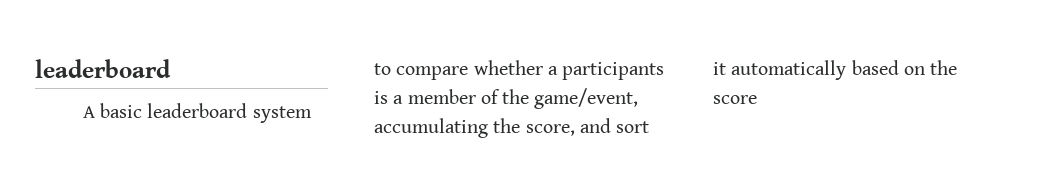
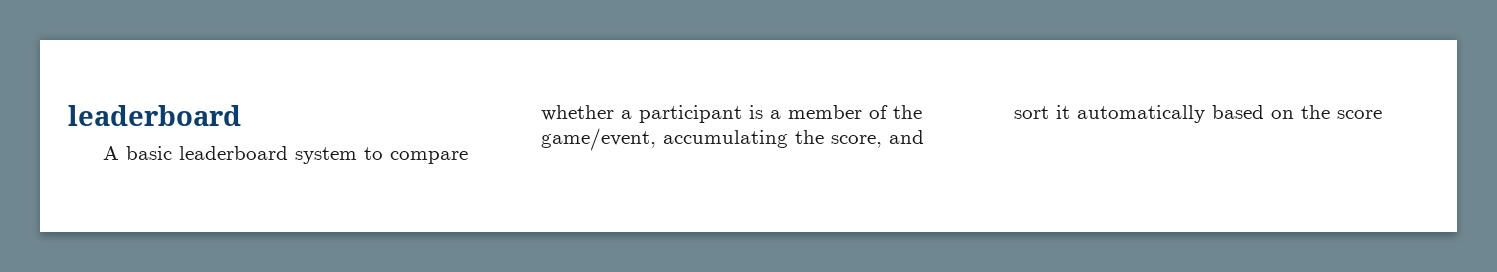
[562,62,665,80] participants -> [639,105,742,123] participant

